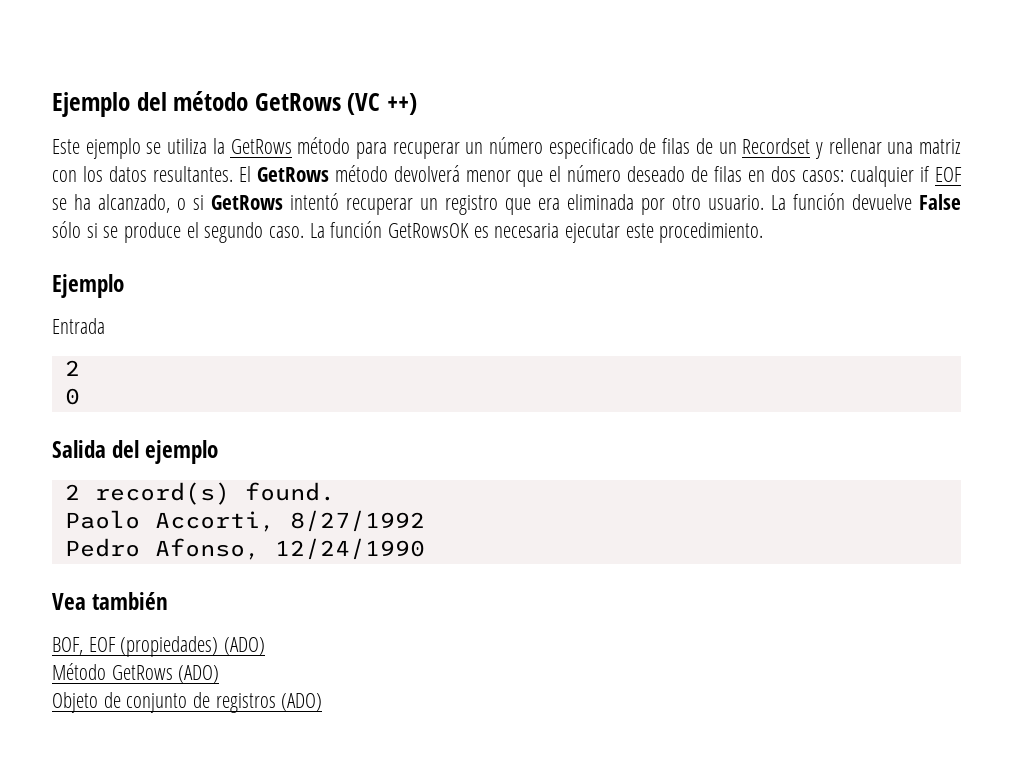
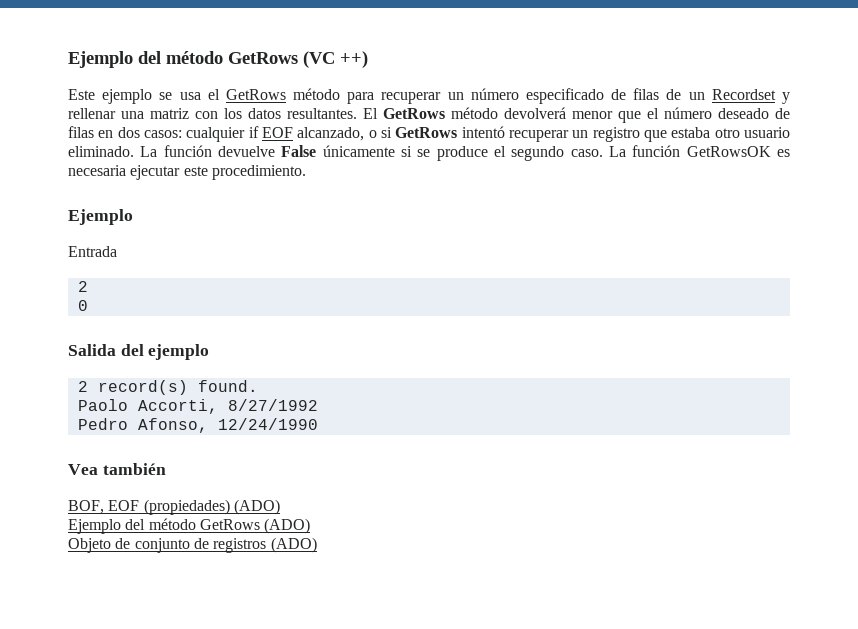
[167,138,225,154] utiliza la -> [179,89,220,100] usa el
[52,194,91,210] se ha -> (293, 132) none
[538,194,764,215] era eliminada por otro usuario. -> [671,127,791,138] [68,146,134,157] estaba otro usuario eliminado.
[52,221,81,238] sólo -> [322,145,395,157] únicamente
[52,663,106,680] Método -> [68,518,196,534] Ejemplo del método

